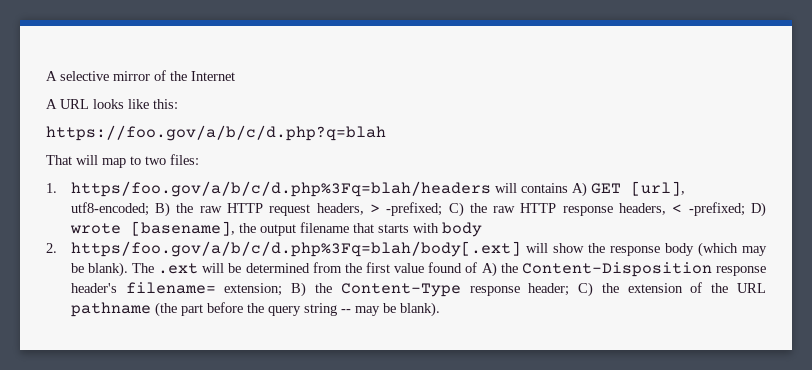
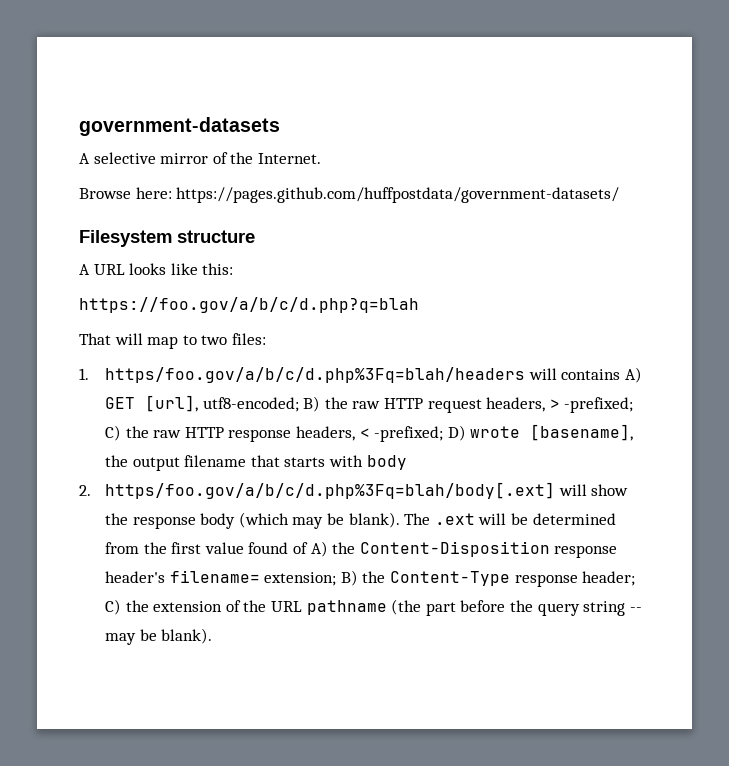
(46, 76) none -> [79,117,280,136] government-datasets //
[191,71,235,81] Internet -> [257,153,321,164] [79,187,620,203] [79,230,255,247] Internet. // Browse here: https://pages.github.com/huffpostdata/government-datasets/ // Filesystem structure

